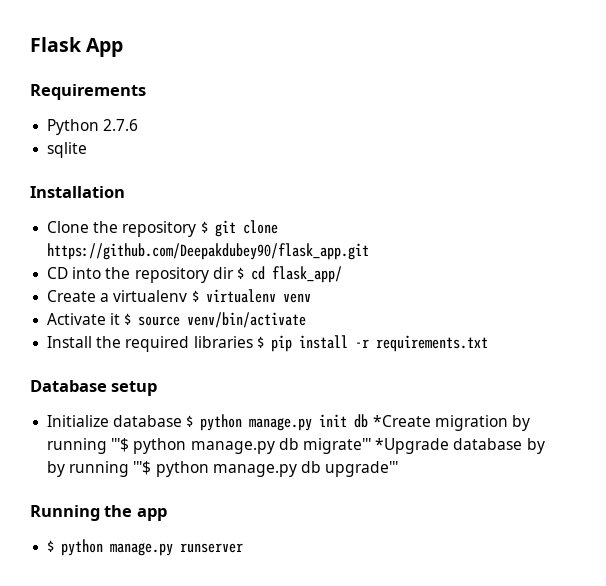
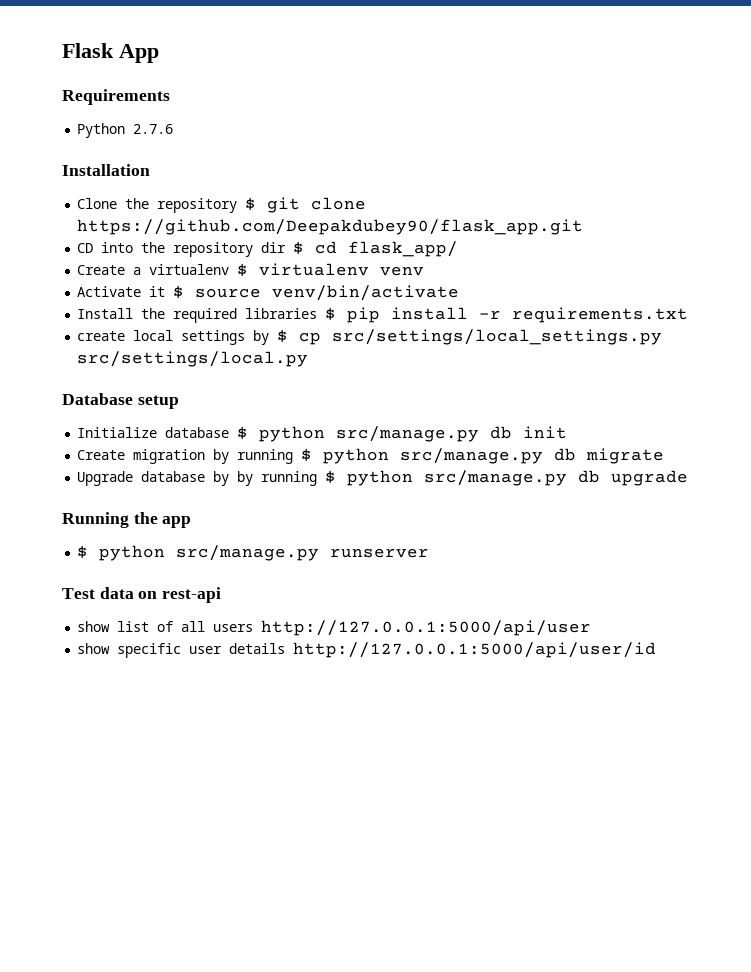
[47,142,88,158] // sqlite -> (174, 129) none
(488, 343) none -> [77,329,663,345] [77,351,309,367] // create local settings by $ cp src/settings/local_settings.py src/settings/local.py
[249,418,313,431] manage.py -> [336,426,513,442] src/manage.py db
[354,414,431,428] db *Create -> [77,450,126,460] // Create
[111,438,545,454] [47,461,399,477] '''$ python manage.py db migrate''' *Upgrade database by by running '''$ python manage.py db upgrade''' -> [301,448,665,464] [77,470,689,486] $ python src/manage.py db migrate // Upgrade database by by running $ python src/manage.py db upgrade
[110,543,174,556] manage.py -> [176,545,320,561] src/manage.py
(244, 548) none -> [62,587,222,603] [77,620,592,636] [77,642,657,658] // Test data on rest-api // show list of all users http://127.0.0.1:5000/api/user // show specific user details http://127.0.0.1:5000/api/user/id

